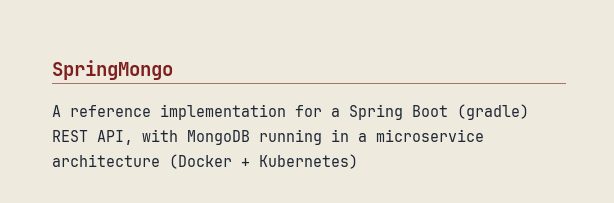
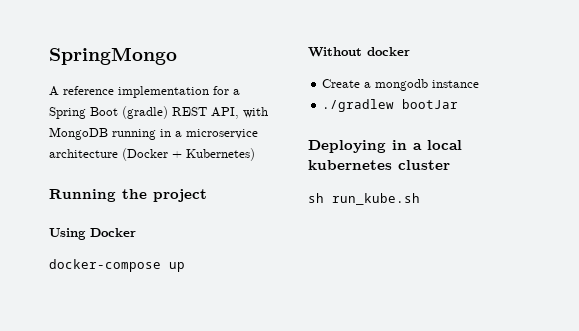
(358, 161) none -> [49,189,207,202] [49,228,136,240] [49,259,185,272] [308,47,410,57] [322,79,480,91] [322,99,459,112] [308,140,462,153] [308,160,450,170] [308,193,420,205] // Running the project // Using Docker // docker-compose up // Without docker // Create a mongodb instance // ./gradlew bootJar // Deploying in a local kubernetes cluster // sh run_kube.sh

